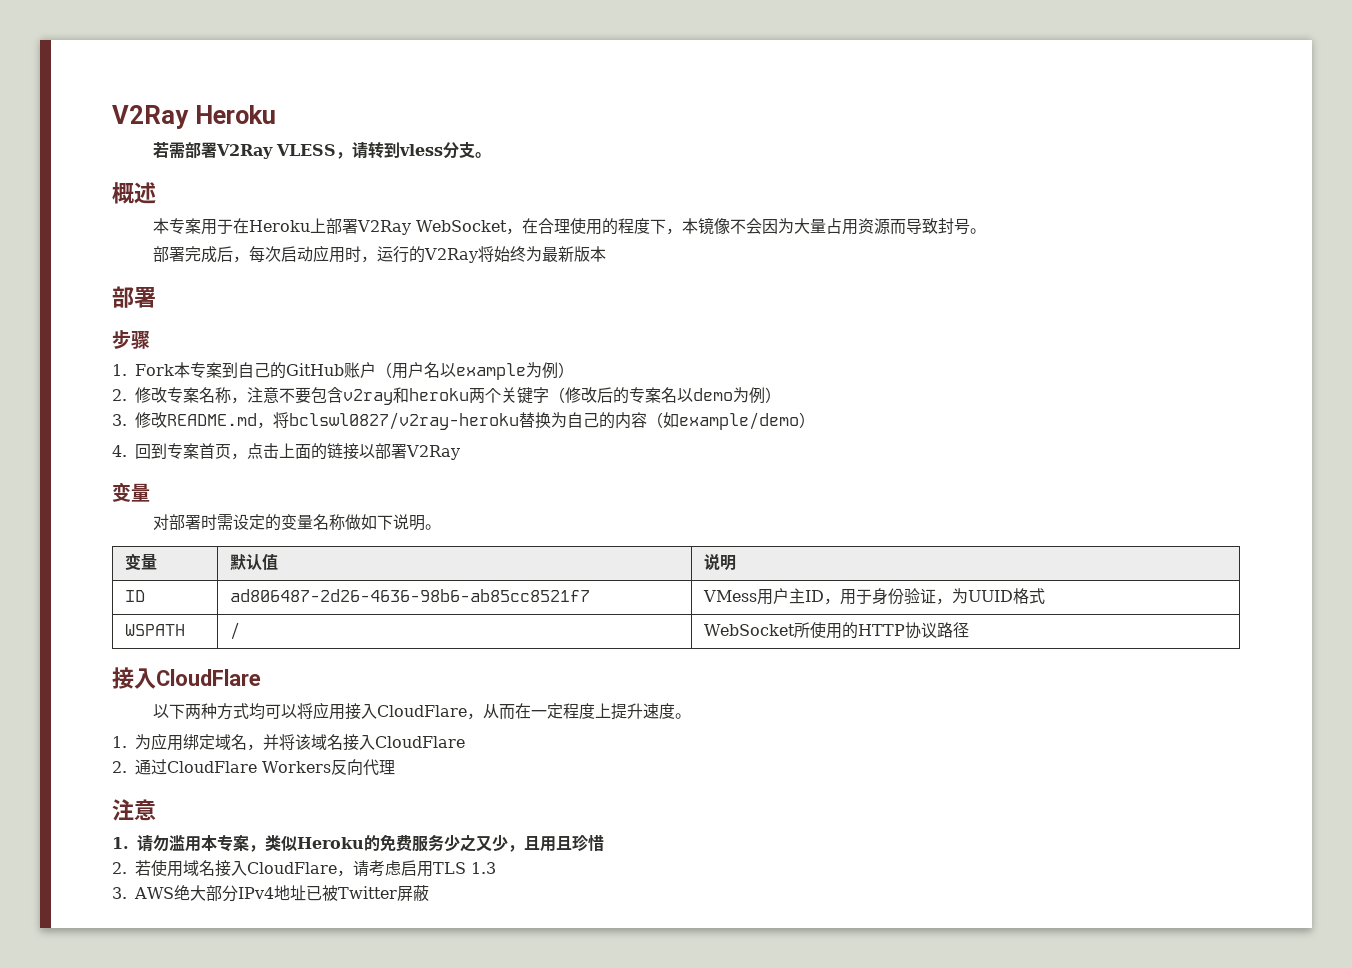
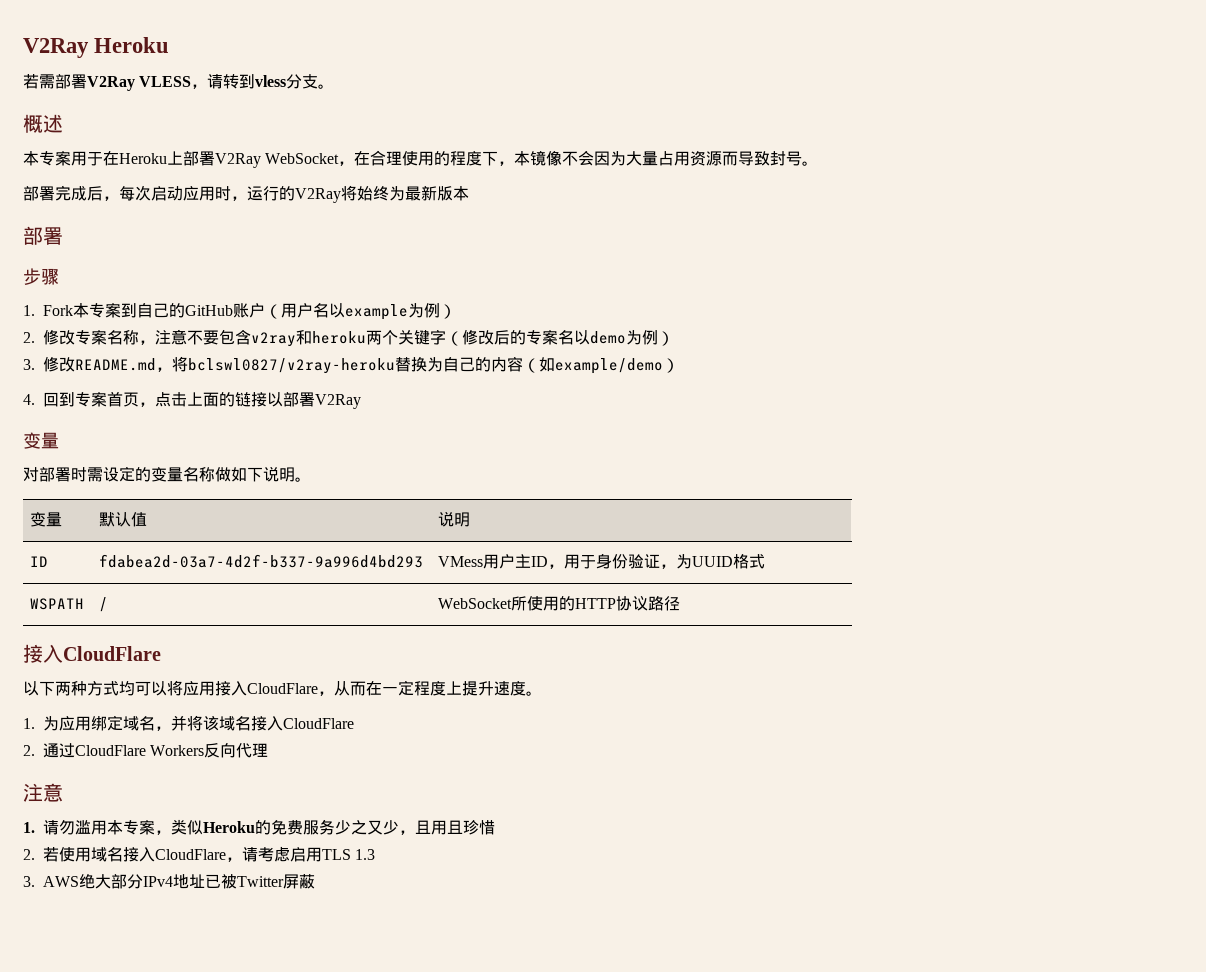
[229,589,590,602] ad806487-2d26-4636-98b6-ab85cc8521f7 -> [99,554,424,568] fdabea2d-03a7-4d2f-b337-9a996d4bd293

